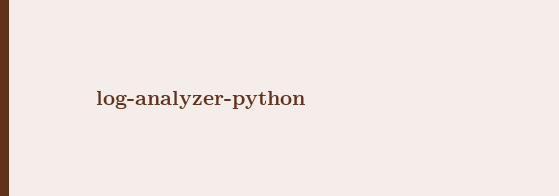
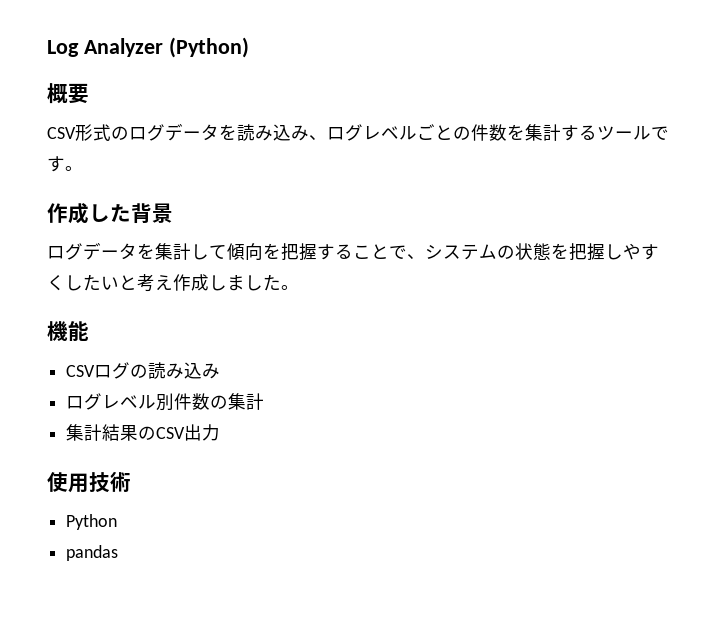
[96,91,305,109] log-analyzer-python -> [47,37,249,58] [47,83,89,104] [47,123,669,141] [47,156,83,172] [47,202,173,224] [47,242,659,261] [47,274,299,292] [47,321,89,341] [66,362,221,379] [66,393,265,411] [66,424,221,441] [47,471,131,493] [66,514,118,530] [66,545,119,561] Log Analyzer (Python) // 概要 // CSV形式のログデータを読み込み、ログレベルごとの件数を集計するツールです。 // 作成した背景 // ログデータを集計して傾向を把握することで、システムの状態を把握しやすくしたいと考え作成しました。 // 機能 // CSVログの読み込み // ログレベル別件数の集計 // 集計結果のCSV出力 // 使用技術 // Python // pandas

